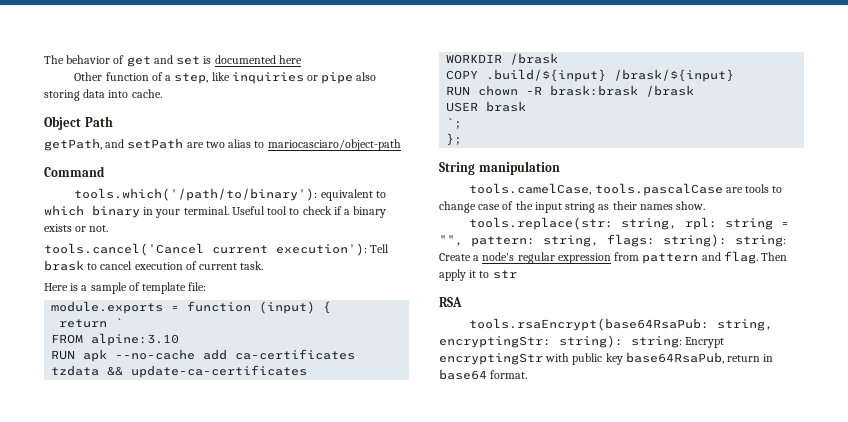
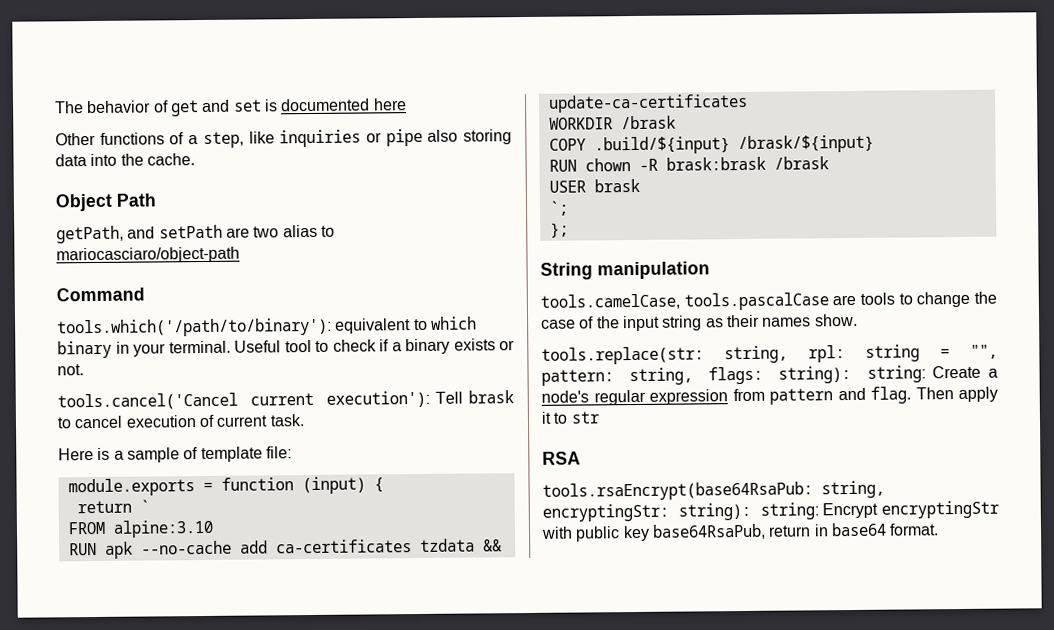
[105,72,149,81] function -> [99,132,165,145] functions
(129, 94) none -> [120,153,144,166] the
(476, 207) none -> [974,291,997,304] the

